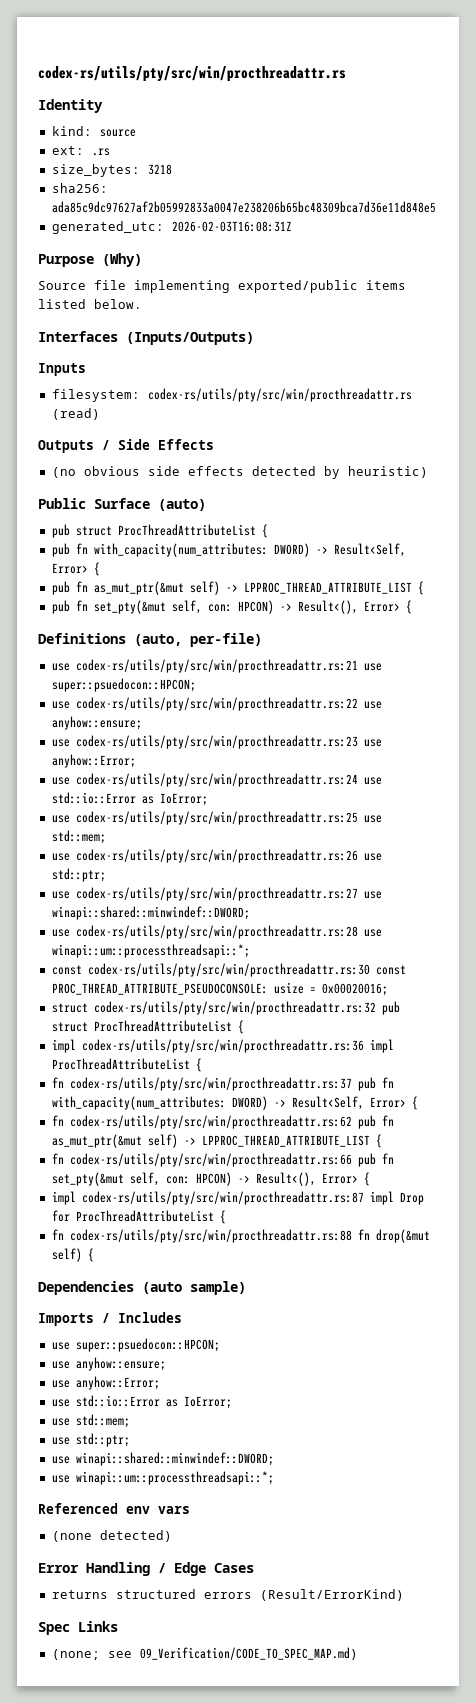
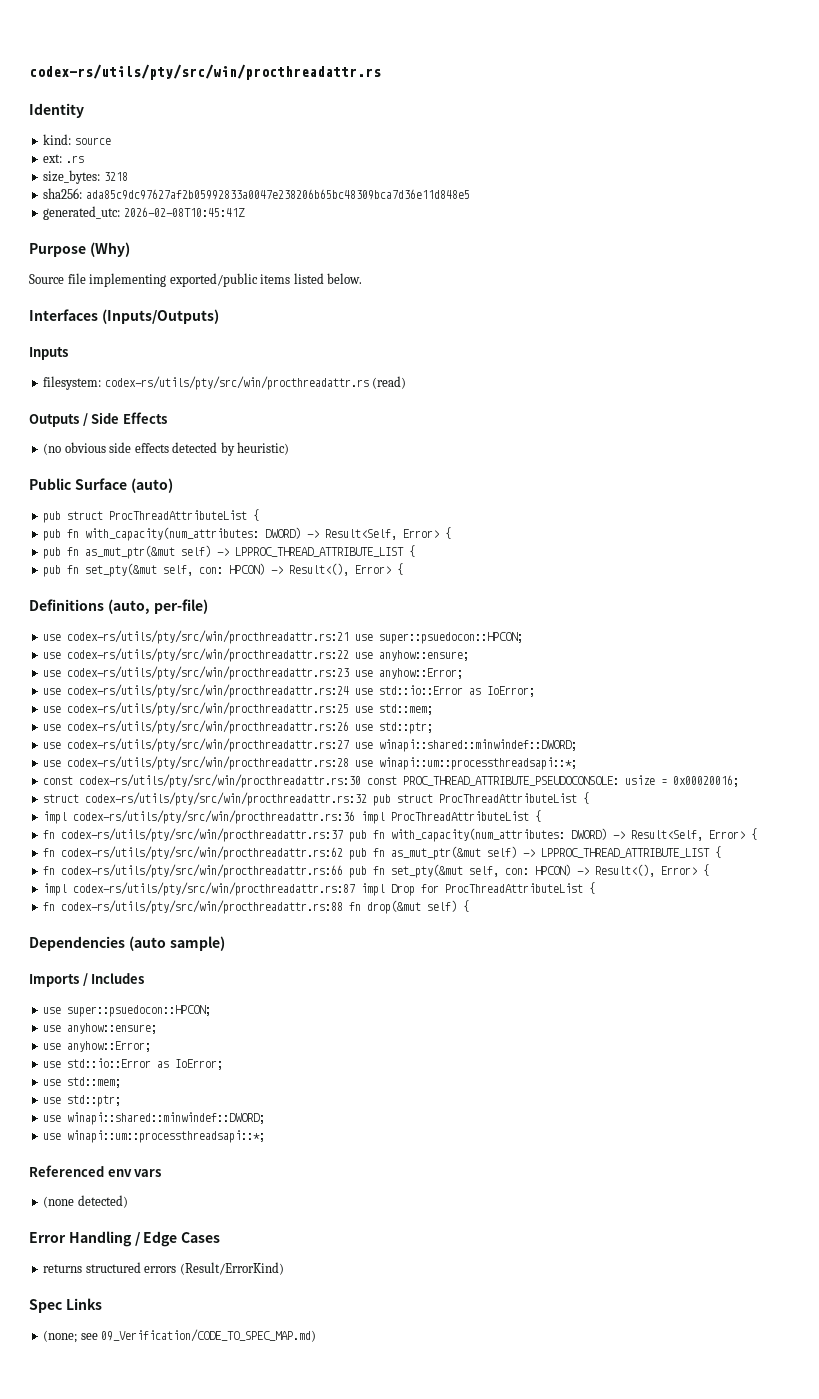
[171,221,292,232] 2026-02-03T16:08:31Z -> [123,207,245,217] 2026-02-08T10:45:41Z

